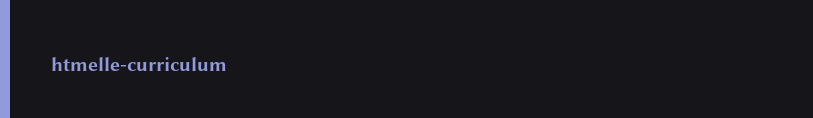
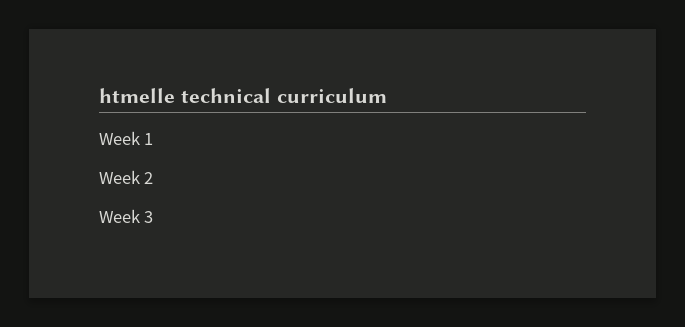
[51,57,227,71] htmelle-curriculum -> [99,88,387,103] [99,131,154,145] [99,170,154,184] [99,209,154,223] htmelle technical curriculum // Week 1 // Week 2 // Week 3

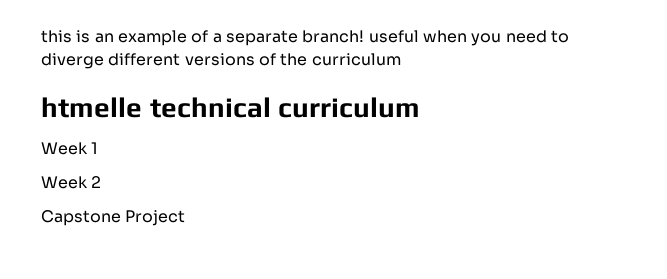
(99, 95) none -> [41,30,569,46] [41,53,401,69] this is an example of a separate branch! useful when you need to diverge different versions of the curriculum //
[99,209,154,223] Week 3 -> [41,210,186,226] Capstone Project

